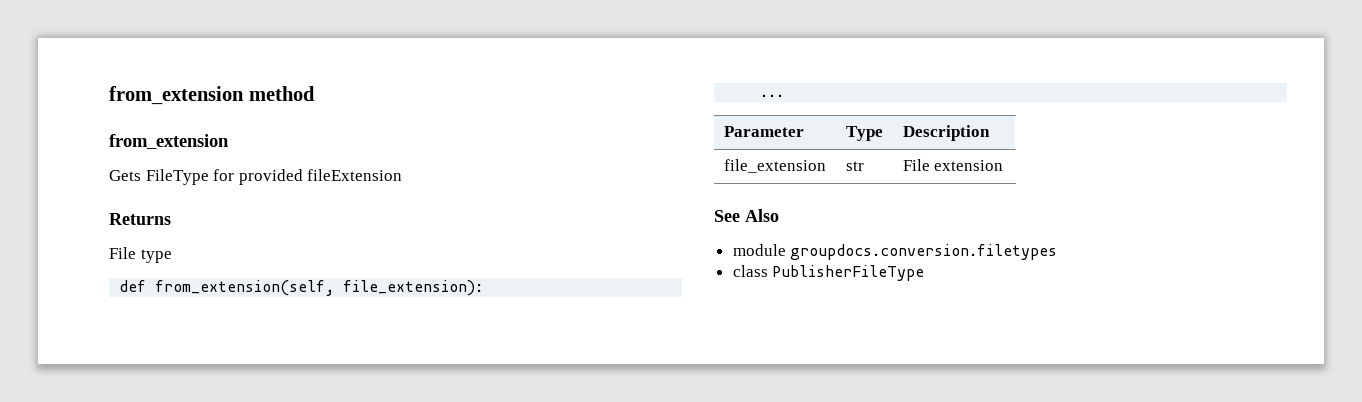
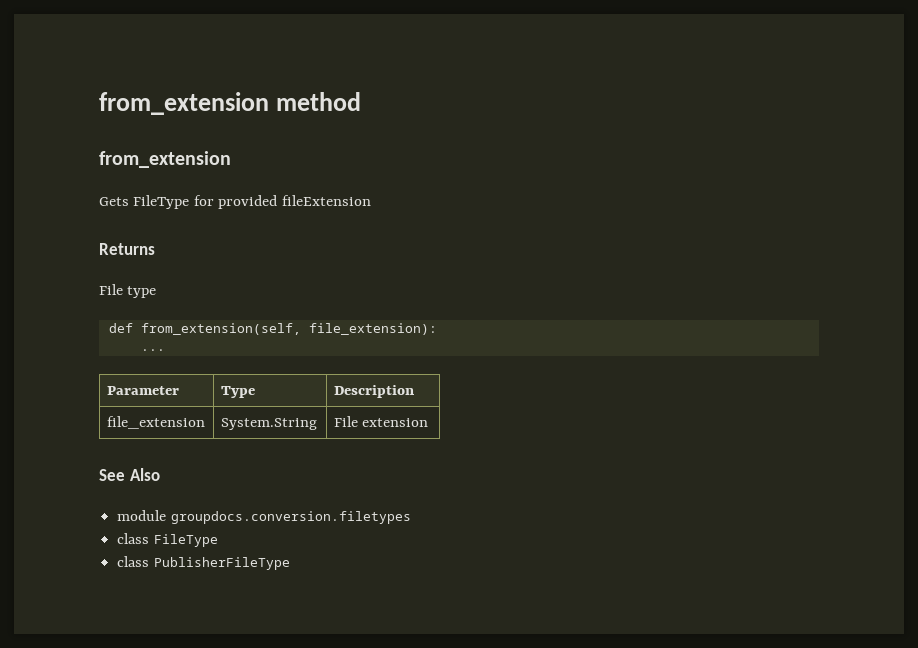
[845,161,864,171] str -> [220,418,317,430] System.String
(1058, 252) none -> [117,533,218,547] // class FileType

